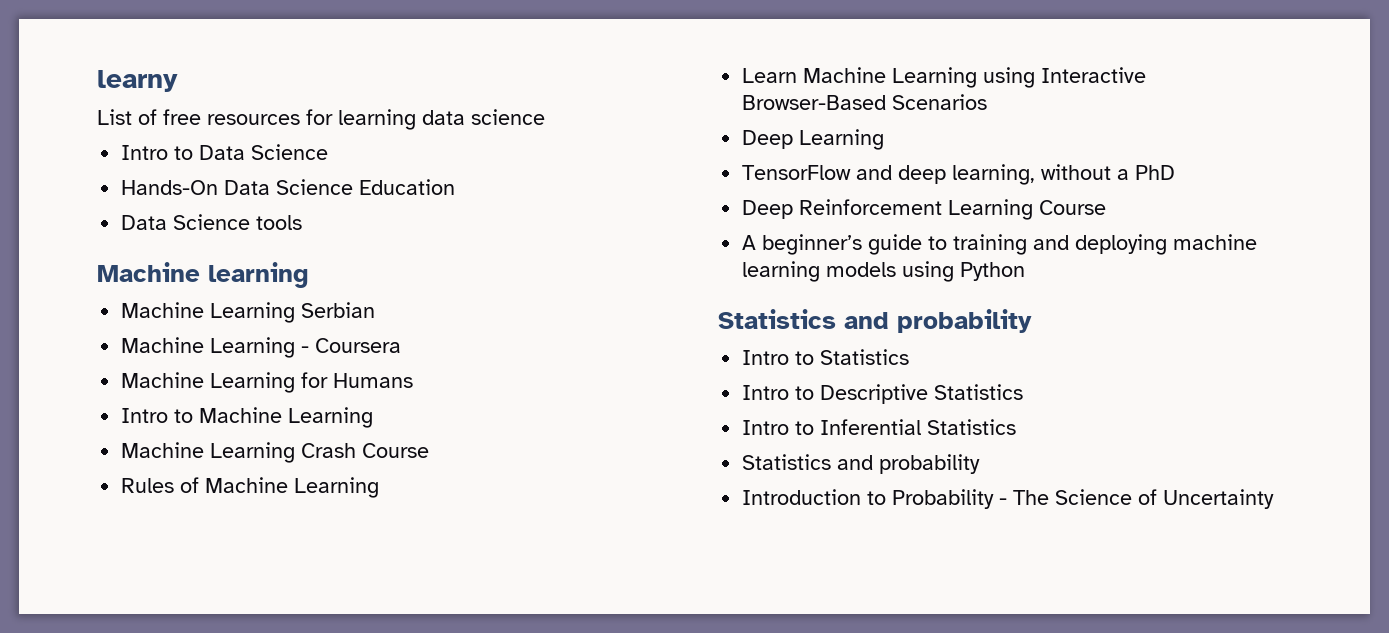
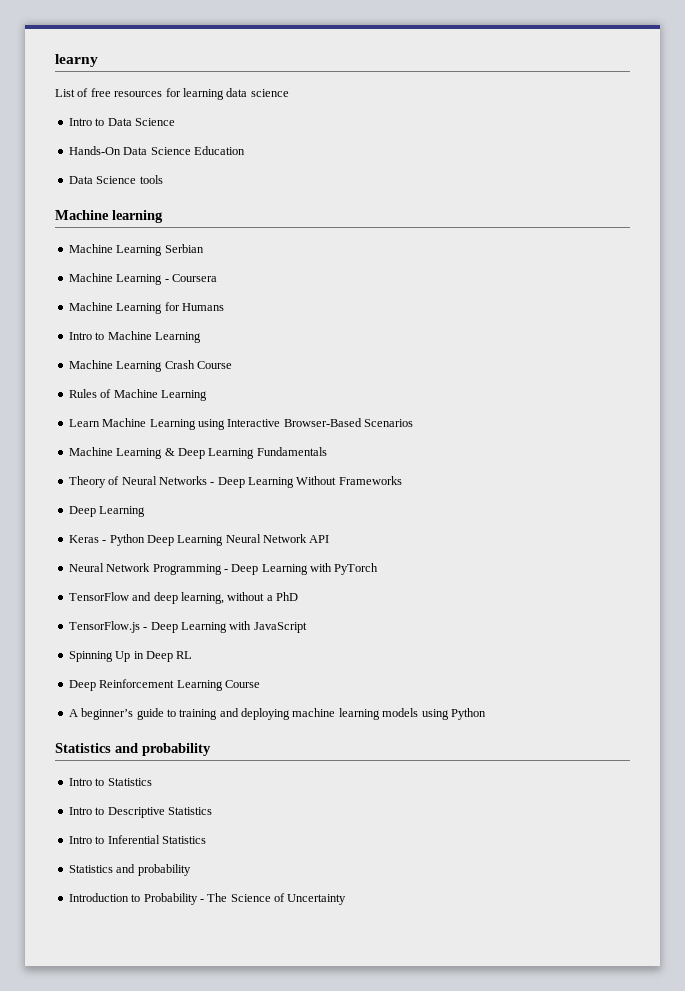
[742,129,885,150] Deep Learning -> [68,447,327,459] [68,476,402,488] [68,506,146,517] [68,534,330,546] [68,563,379,575] Machine Learning & Deep Learning Fundamentals // Theory of Neural Networks - Deep Learning Without Frameworks // Deep Learning // Keras - Python Deep Learning Neural Network API // Neural Network Programming - Deep Learning with PyTorch
(1176, 172) none -> [68,621,307,633] [68,651,193,662] // TensorFlow.js - Deep Learning with JavaScript // Spinning Up in Deep RL

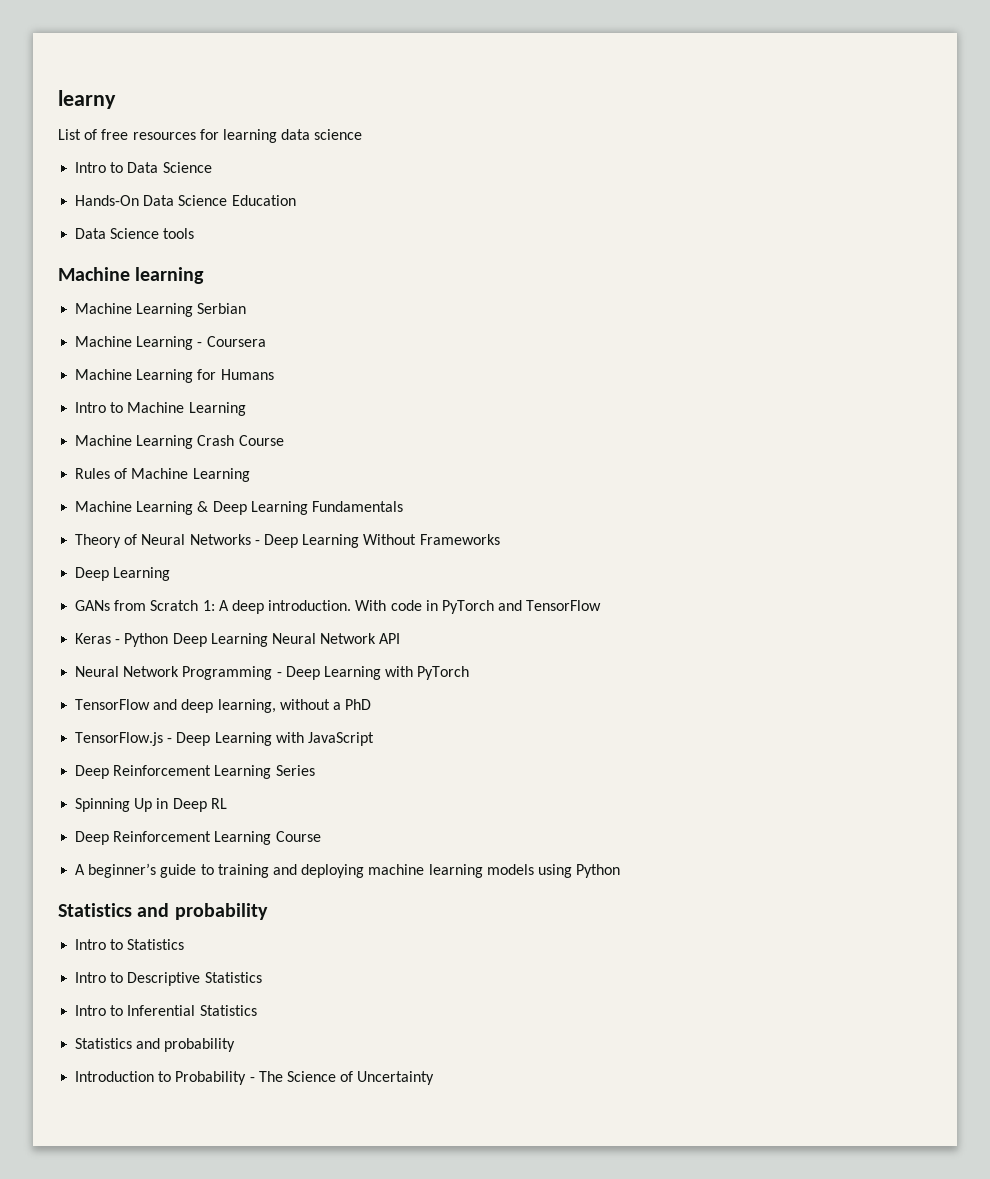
[68,418,413,430] // Learn Machine Learning using Interactive Browser-Based Scenarios -> (250, 475) none
(146, 511) none -> [75,600,602,614] // GANs from Scratch 1: A deep introduction. With code in PyTorch and TensorFlow
(307, 627) none -> [75,765,315,779] // Deep Reinforcement Learning Series

